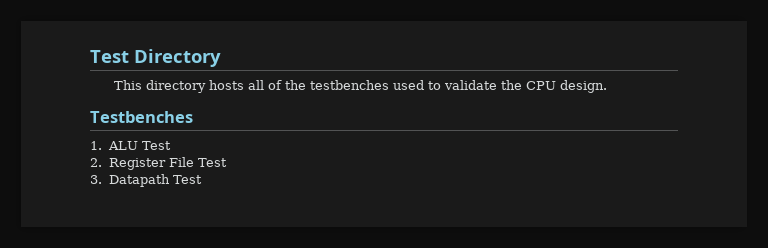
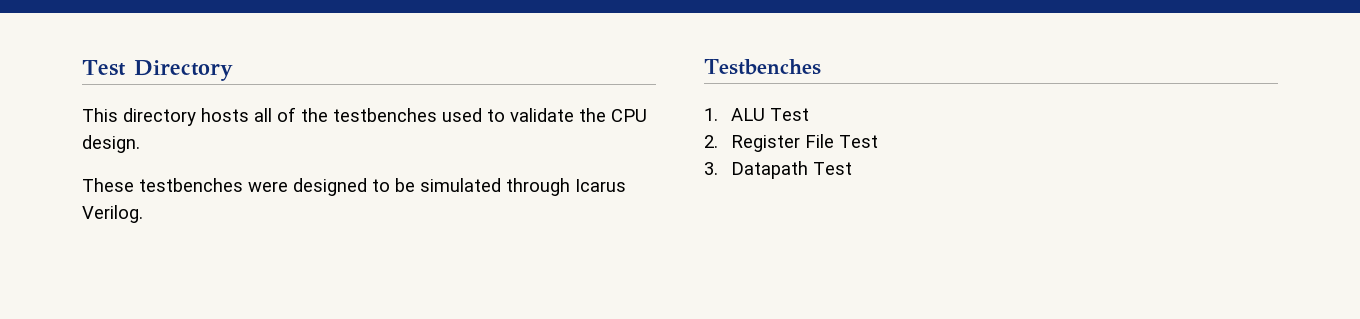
(608, 86) none -> [82,178,626,196] [82,205,143,223] // These testbenches were designed to be simulated through Icarus Verilog.

